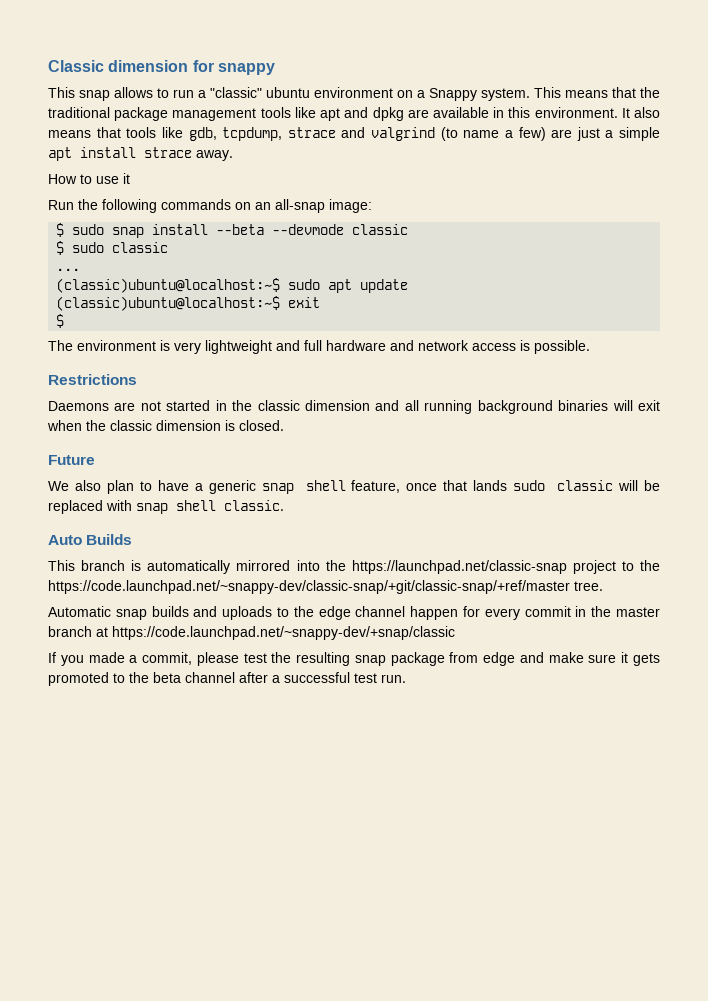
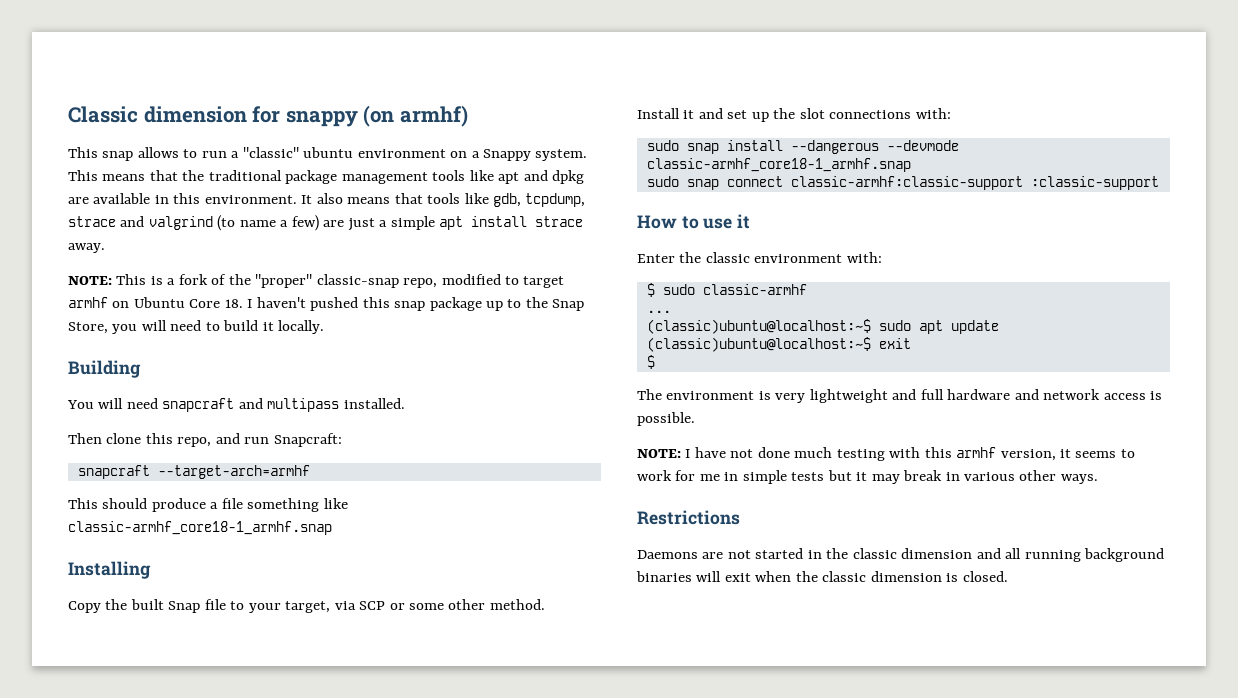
(275, 69) none -> [363,105,468,127] (on armhf)
[48,173,130,184] [48,199,372,213] [56,223,409,238] [56,241,169,255] How to use it // Run the following commands on an all-snap image: // $ sudo snap install --beta --devmode classic // $ sudo classic -> [68,274,565,288] [68,297,585,311] [68,320,325,334] [68,360,141,378] [67,398,405,412] [68,433,342,447] [77,465,310,479] [68,498,348,512] [68,521,332,535] [68,561,151,579] [68,599,545,613] [637,108,951,122] [646,140,959,154] [646,158,911,172] [646,176,1159,190] [637,214,751,229] [637,252,882,263] [646,283,807,297] NOTE: This is a fork of the "proper" classic-snap repo, modified to target armhf on Ubuntu Core 18. I haven't pushed this snap package up to the Snap Store, you will need to build it locally. // Building // You will need snapcraft and multipass installed. // Then clone this repo, and run Snapcraft: // snapcraft --target-arch=armhf // This should produce a file something like classic-armhf_core18-1_armhf.snap // Installing // Copy the built Snap file to your target, via SCP or some other method. // Install it and set up the slot connections with: // sudo snap install --dangerous --devmode classic-armhf_core18-1_armhf.snap // sudo snap connect classic-armhf:classic-support :classic-support // How to use it // Enter the classic environment with: // $ sudo classic-armhf
(590, 347) none -> [637,447,1135,461] [637,470,1098,484] // NOTE: I have not done much testing with this armhf version, it seems to work for me in simple tests but it may break in various other ways.
[48,455,95,465] [48,480,661,494] [48,500,284,514] [48,534,133,545] [48,560,661,574] [48,580,603,594] [48,606,660,620] [48,626,455,640] [48,652,660,666] [48,672,406,686] // Future // We also plan to have a generic snap shell feature, once that lands sudo classic will be replaced with snap shell classic. // Auto Builds // This branch is automatically mirrored into the https://launchpad.net/classic-snap project to the https://code.launchpad.net/~snappy-dev/classic-snap/+git/classic-snap/+ref/master tree. // Automatic snap builds and uploads to the edge channel happen for every commit in the master branch at https://code.launchpad.net/~snappy-dev/+snap/classic // If you made a commit, please test the resulting snap package from edge and make sure it gets promoted to the beta channel after a successful test run. -> (1008, 576) none

